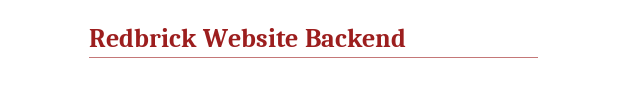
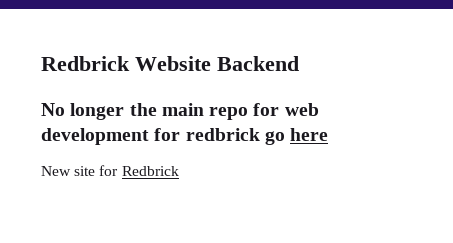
(406, 37) none -> [41,103,319,120] [41,128,329,145] [41,165,179,176] // No longer the main repo for web development for redbrick go here // New site for Redbrick

